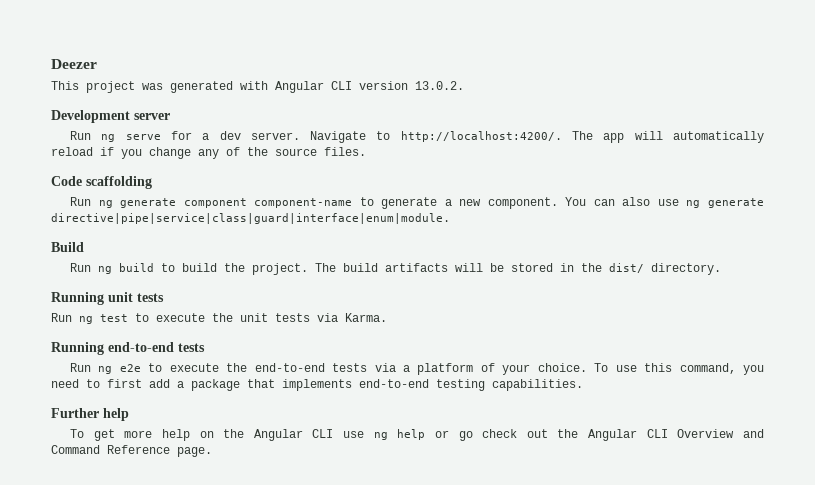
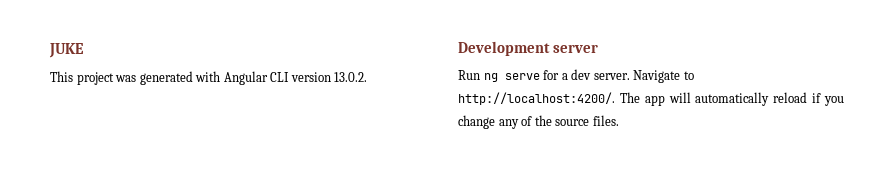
[51,59,97,69] Deezer -> [49,43,84,58] JUKE
[51,176,152,189] [70,197,765,209] [51,213,450,224] [51,242,84,252] [70,263,722,275] [51,292,164,305] [51,313,387,324] [51,342,205,355] [70,363,764,375] [51,379,583,391] [51,408,129,421] [70,429,765,441] [51,445,212,457] // Code scaffolding // Run ng generate component component-name to generate a new component. You can also use ng generate directive|pipe|service|class|guard|interface|enum|module. // Build // Run ng build to build the project. The build artifacts will be stored in the dist/ directory. // Running unit tests // Run ng test to execute the unit tests via Karma. // Running end-to-end tests // Run ng e2e to execute the end-to-end tests via a platform of your choice. To use this command, you need to first add a package that implements end-to-end testing capabilities. // Further help // To get more help on the Angular CLI use ng help or go check out the Angular CLI Overview and Command Reference page. -> (619, 120) none

